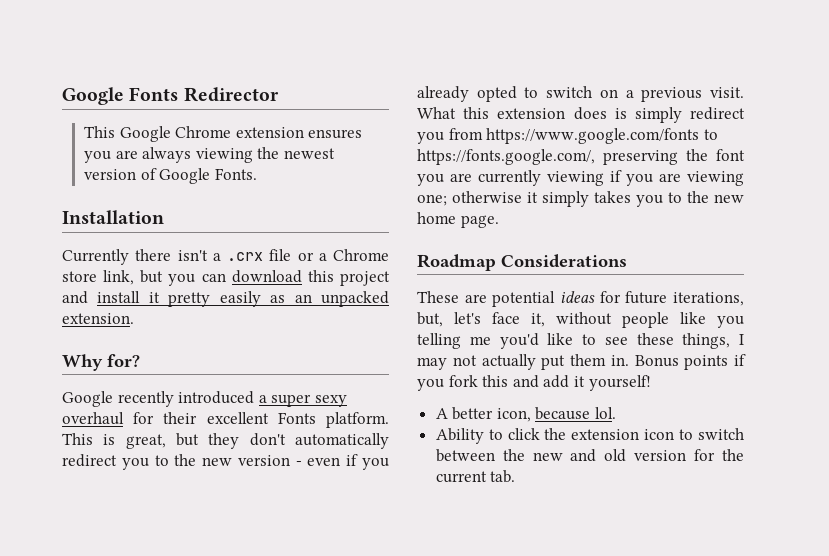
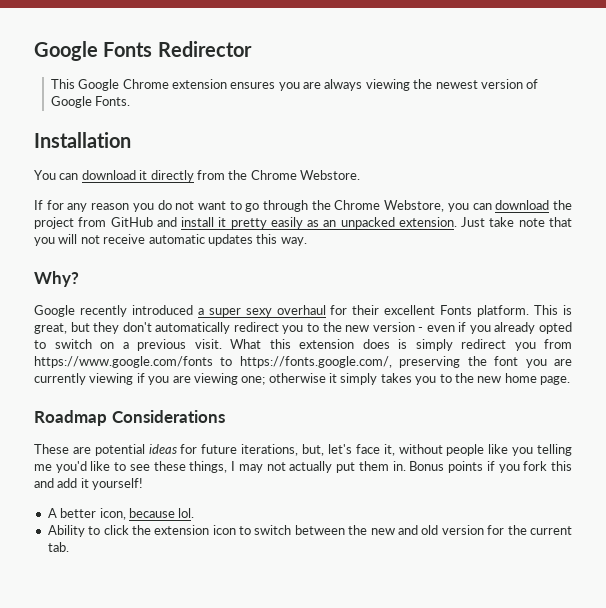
[62,249,389,265] [62,270,390,286] Currently there isn't a .crx file or a Chrome store link, but you can download this project -> [34,170,360,182] [34,200,572,212] [34,217,153,229] You can download it directly from the Chrome Webstore. // If for any reason you do not want to go through the Chrome Webstore, you can download the project from GitHub
[62,354,140,371] // Why for? -> [461,217,572,227] [34,234,307,246] [34,271,79,287] Just take note that you will not receive automatic updates this way. // Why?

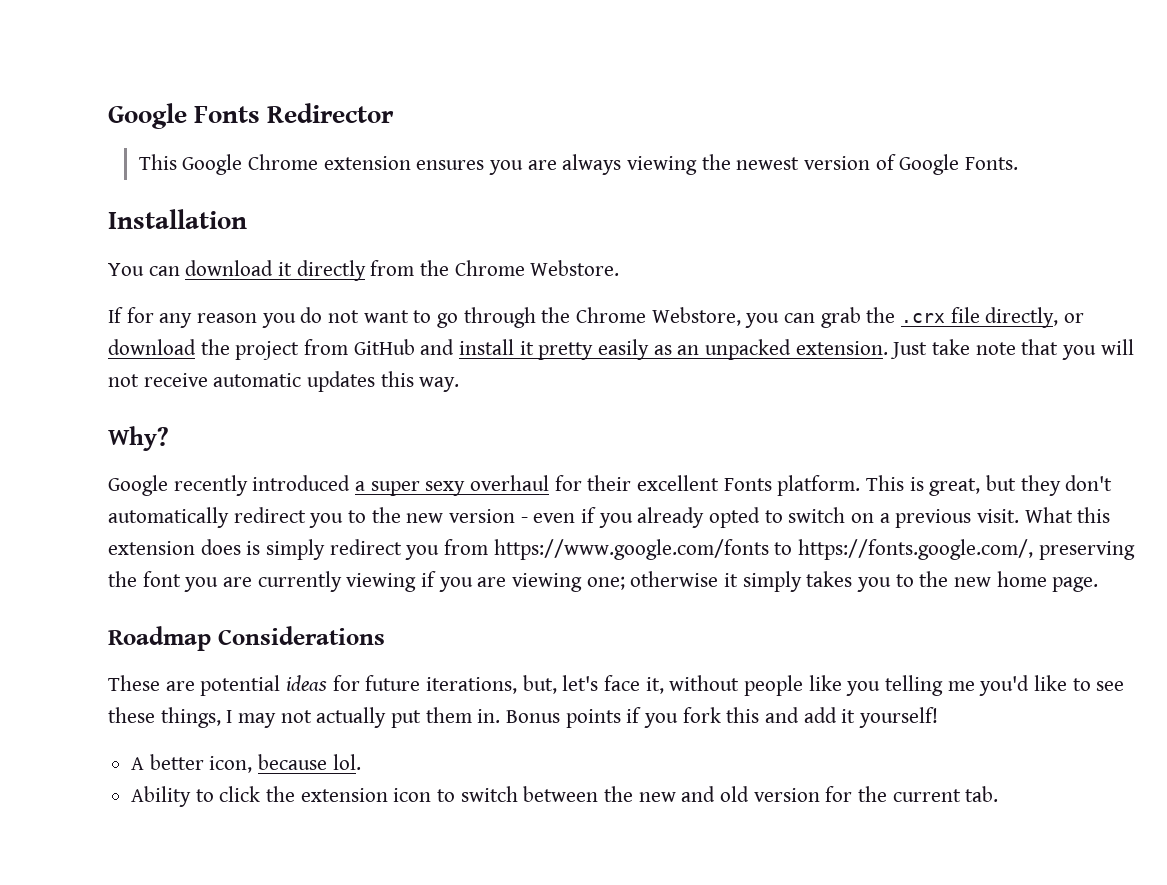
(492, 206) none -> [820,307,1085,328] grab the .crx file directly, or

